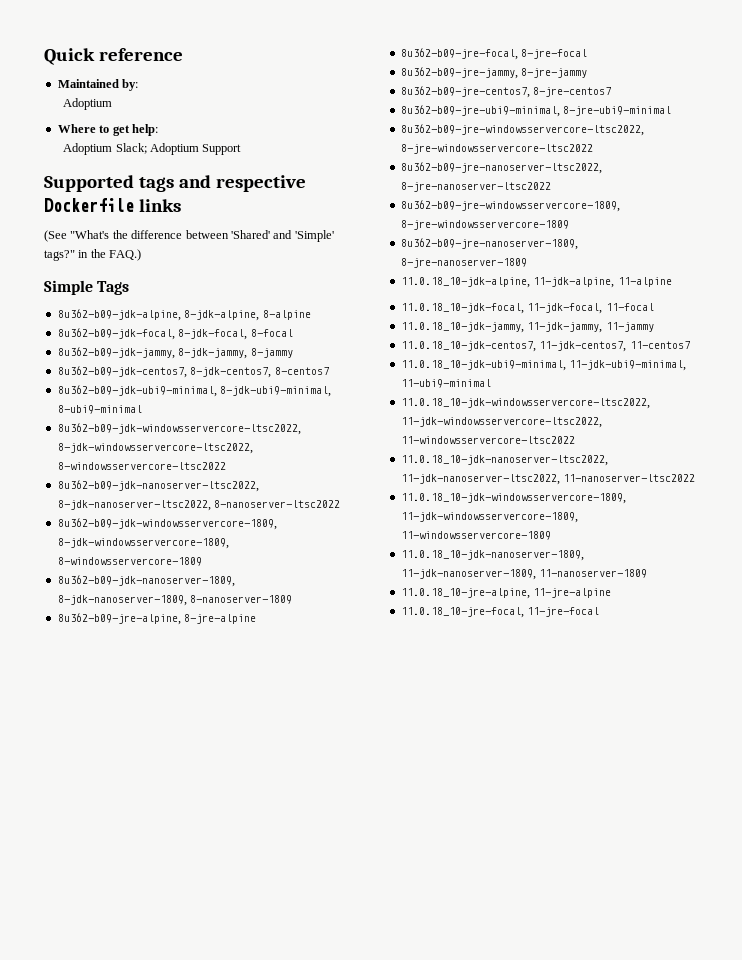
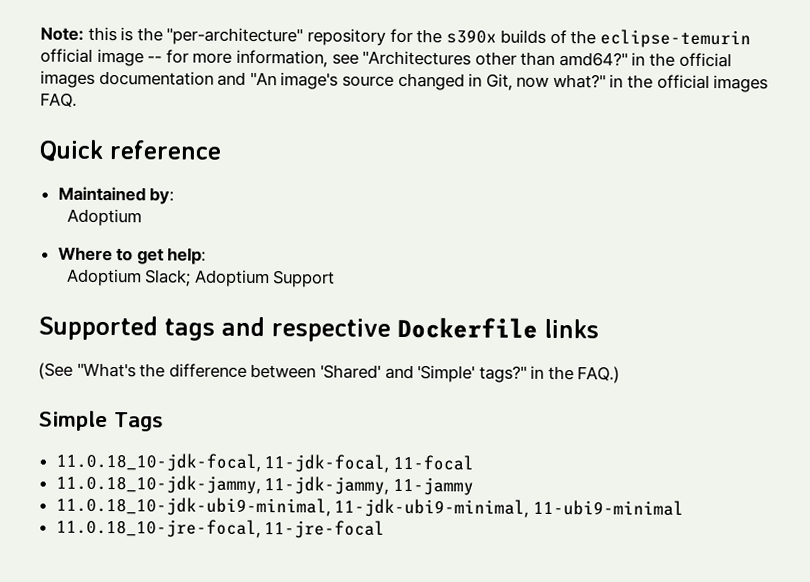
(44, 56) none -> [40,26,752,49] [40,48,732,68] [40,70,769,93] [40,92,77,108] Note: this is the "per-architecture" repository for the s390x builds of the eclipse-temurin official image -- for more information, see "Architectures other than amd64?" in the official images documentation and "An image's source changed in Git, now what?" in the official images FAQ. //
[57,309,311,321] [57,328,293,340] [57,347,293,359] [57,366,329,378] [57,385,332,397] [57,405,142,414] [57,423,301,435] [57,443,253,454] [57,462,226,470] [57,480,259,492] [57,500,341,511] [57,518,277,530] [57,538,229,549] [57,557,202,566] [57,575,235,587] [57,595,293,606] [57,613,257,625] [400,48,588,60] [400,67,588,79] [400,86,612,98] [400,105,672,117] [400,124,644,136] [400,144,593,154] [400,162,602,174] [400,182,551,192] [400,200,620,212] [400,220,569,230] [400,238,578,250] [400,258,527,268] [400,277,672,288] // 8u362-b09-jdk-alpine, 8-jdk-alpine, 8-alpine // 8u362-b09-jdk-focal, 8-jdk-focal, 8-focal // 8u362-b09-jdk-jammy, 8-jdk-jammy, 8-jammy // 8u362-b09-jdk-centos7, 8-jdk-centos7, 8-centos7 // 8u362-b09-jdk-ubi9-minimal, 8-jdk-ubi9-minimal, 8-ubi9-minimal // 8u362-b09-jdk-windowsservercore-ltsc2022, 8-jdk-windowsservercore-ltsc2022, 8-windowsservercore-ltsc2022 // 8u362-b09-jdk-nanoserver-ltsc2022, 8-jdk-nanoserver-ltsc2022, 8-nanoserver-ltsc2022 // 8u362-b09-jdk-windowsservercore-1809, 8-jdk-windowsservercore-1809, 8-windowsservercore-1809 // 8u362-b09-jdk-nanoserver-1809, 8-jdk-nanoserver-1809, 8-nanoserver-1809 // 8u362-b09-jre-alpine, 8-jre-alpine // 8u362-b09-jre-focal, 8-jre-focal // 8u362-b09-jre-jammy, 8-jre-jammy // 8u362-b09-jre-centos7, 8-jre-centos7 // 8u362-b09-jre-ubi9-minimal, 8-jre-ubi9-minimal // 8u362-b09-jre-windowsservercore-ltsc2022, 8-jre-windowsservercore-ltsc2022 // 8u362-b09-jre-nanoserver-ltsc2022, 8-jre-nanoserver-ltsc2022 // 8u362-b09-jre-windowsservercore-1809, 8-jre-windowsservercore-1809 // 8u362-b09-jre-nanoserver-1809, 8-jre-nanoserver-1809 // 11.0.18_10-jdk-alpine, 11-jdk-alpine, 11-alpine -> (164, 422) none
[400,341,690,352] // 11.0.18_10-jdk-centos7, 11-jdk-centos7, 11-centos7 -> (474, 486) none
[400,398,650,409] [400,417,602,428] [400,436,575,444] [400,455,608,466] [400,474,696,485] [400,493,626,504] [400,512,578,523] [400,531,551,540] [400,550,584,561] [400,569,648,580] [400,588,612,599] // 11.0.18_10-jdk-windowsservercore-ltsc2022, 11-jdk-windowsservercore-ltsc2022, 11-windowsservercore-ltsc2022 // 11.0.18_10-jdk-nanoserver-ltsc2022, 11-jdk-nanoserver-ltsc2022, 11-nanoserver-ltsc2022 // 11.0.18_10-jdk-windowsservercore-1809, 11-jdk-windowsservercore-1809, 11-windowsservercore-1809 // 11.0.18_10-jdk-nanoserver-1809, 11-jdk-nanoserver-1809, 11-nanoserver-1809 // 11.0.18_10-jre-alpine, 11-jre-alpine -> (684, 507) none

